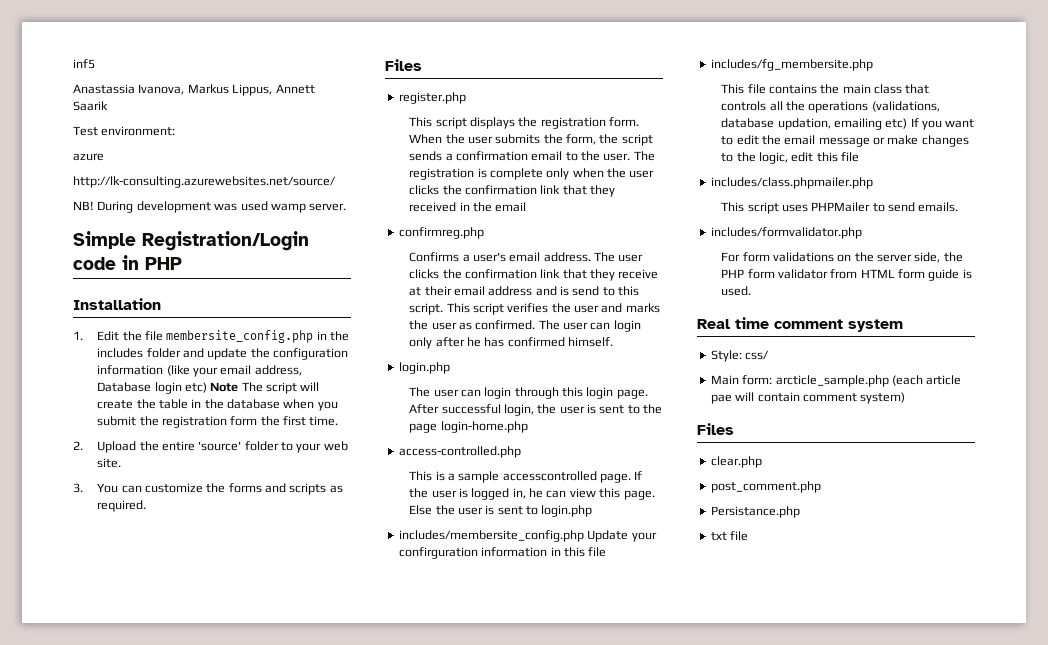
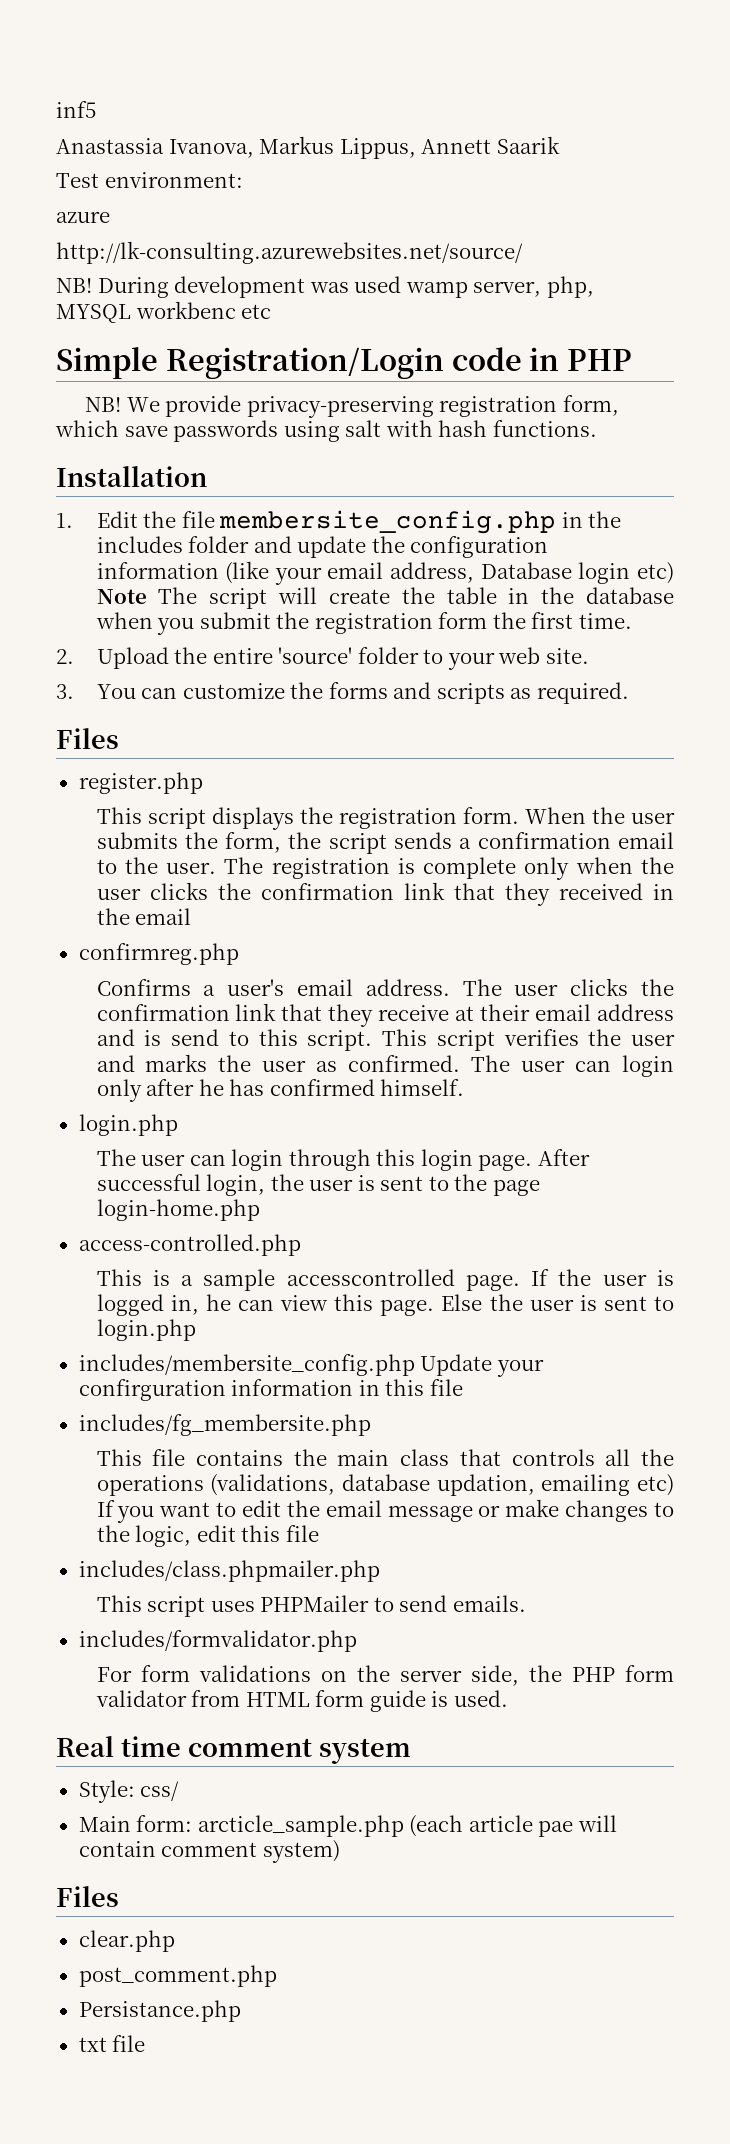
[309,203,347,211] server. -> [473,276,594,298] [56,301,272,323] server, php, MYSQL workbenc etc
(182, 263) none -> [85,395,619,418] [55,420,597,442] // NB! We provide privacy-preserving registration form, which save passwords using salt with hash functions.

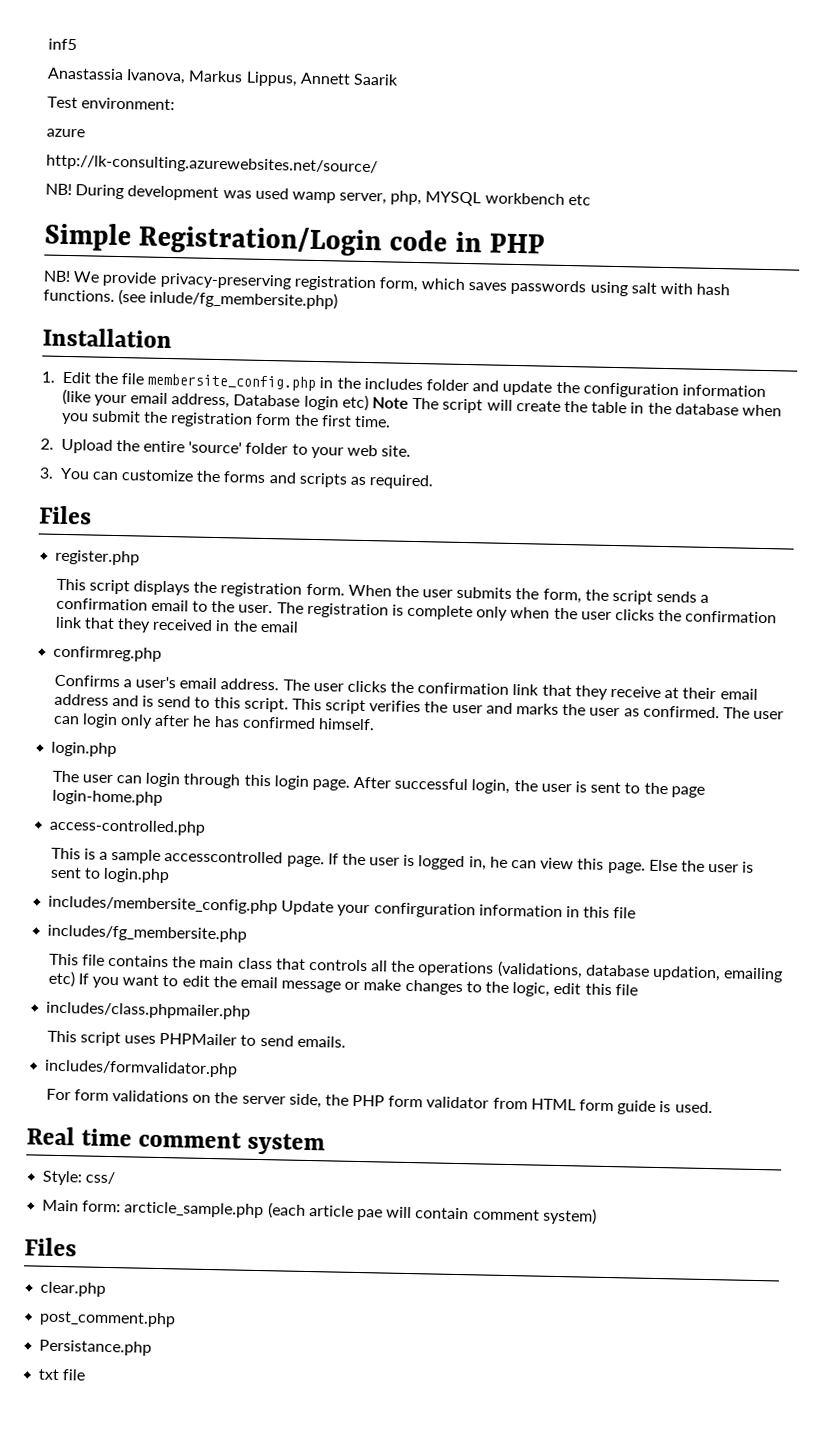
[135,301,236,319] workbenc -> [484,192,565,205] workbench
[124,426,168,437] save -> [468,282,508,291] saves
(597, 428) none -> [118,289,339,310] (see inlude/fg_membersite.php)

